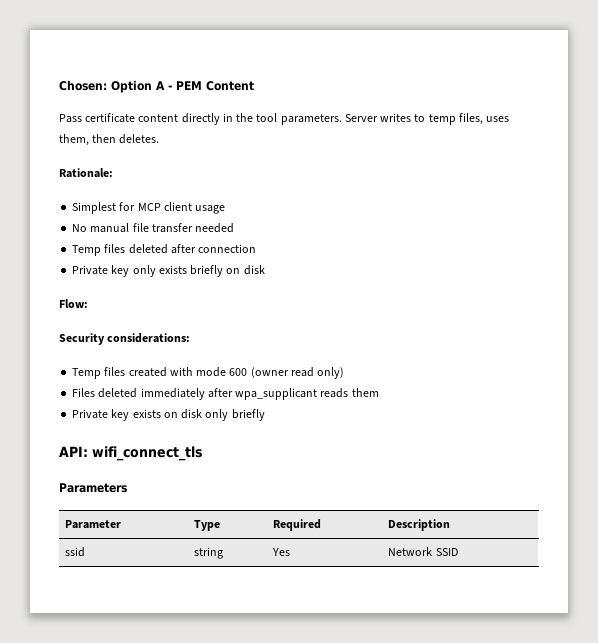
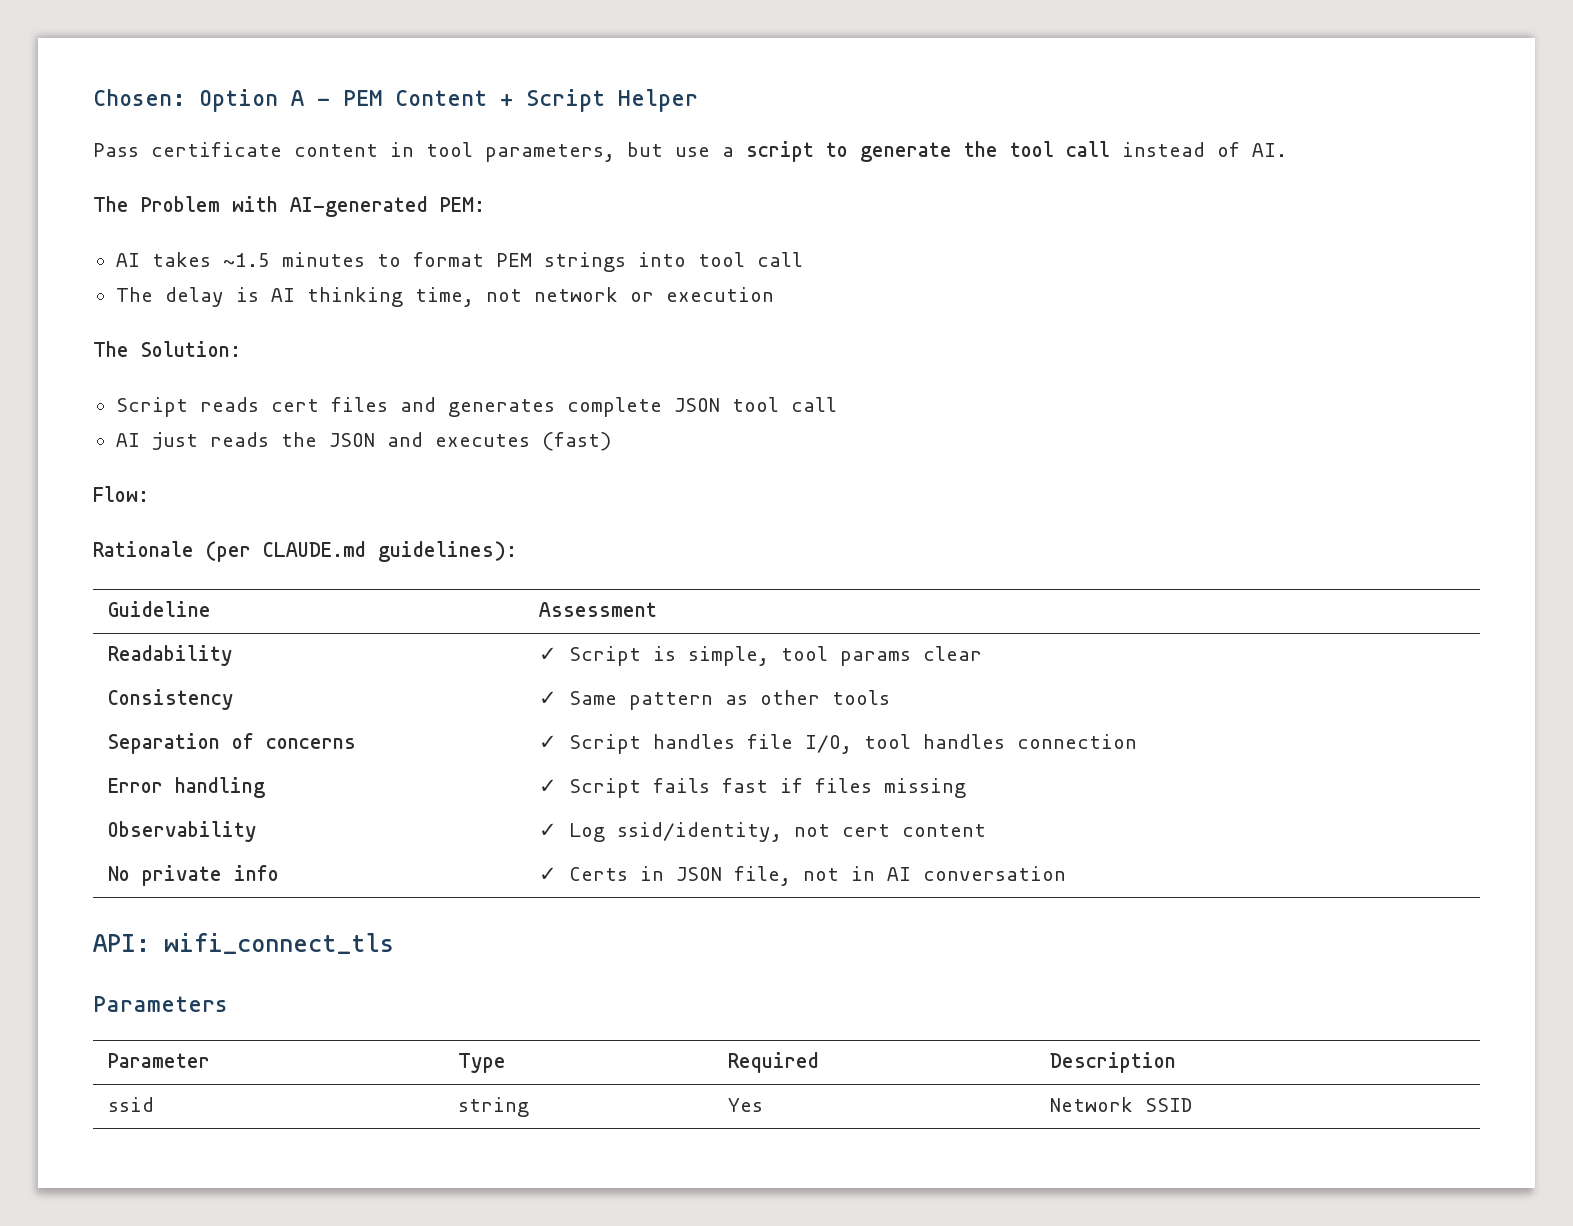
(254, 86) none -> [500,89,698,112] + Script Helper
[181,113,510,125] [59,134,160,146] [59,168,113,178] [72,202,226,214] [72,223,235,233] [72,244,257,256] [72,265,265,277] [59,299,88,308] [59,333,191,345] [72,367,345,379] [72,388,379,400] [72,409,265,421] directly in the tool parameters. Server writes to temp files, uses them, then deletes. // Rationale: // Simplest for MCP client usage // No manual file transfer needed // Temp files deleted after connection // Private key only exists briefly on disk // Flow: // Security considerations: // Temp files created with mode 600 (owner read only) // Files deleted immediately after wpa_supplicant reads them // Private key exists on disk only briefly -> [390,141,1287,162] [93,196,485,217] [115,252,803,272] [115,287,774,307] [93,341,241,357] [115,397,837,417] [115,432,611,451] [93,486,149,502] [93,541,517,562] [108,601,212,617] [539,602,658,617] [108,645,234,666] [539,646,983,666] [108,689,235,710] [539,690,891,710] [108,733,357,754] [539,734,1138,754] [108,777,266,798] [539,778,967,798] [108,821,258,842] [539,822,987,842] [108,865,280,886] [539,866,1067,886] in tool parameters, but use a script to generate the tool call instead of AI. // The Problem with AI-generated PEM: // AI takes ~1.5 minutes to format PEM strings into tool call // The delay is AI thinking time, not network or execution // The Solution: // Script reads cert files and generates complete JSON tool call // AI just reads the JSON and executes (fast) // Flow: // Rationale (per CLAUDE.md guidelines): // Guideline | Assessment // Readability | ✓ Script is simple, tool params clear // Consistency | ✓ Same pattern as other tools // Separation of concerns | ✓ Script handles file I/O, tool handles connection // Error handling | ✓ Script fails fast if files missing // Observability | ✓ Log ssid/identity, not cert content // No private info | ✓ Certs in JSON file, not in AI conversation

